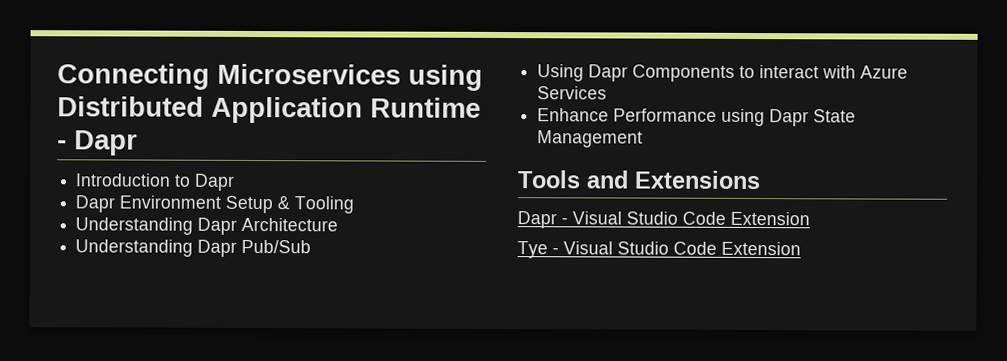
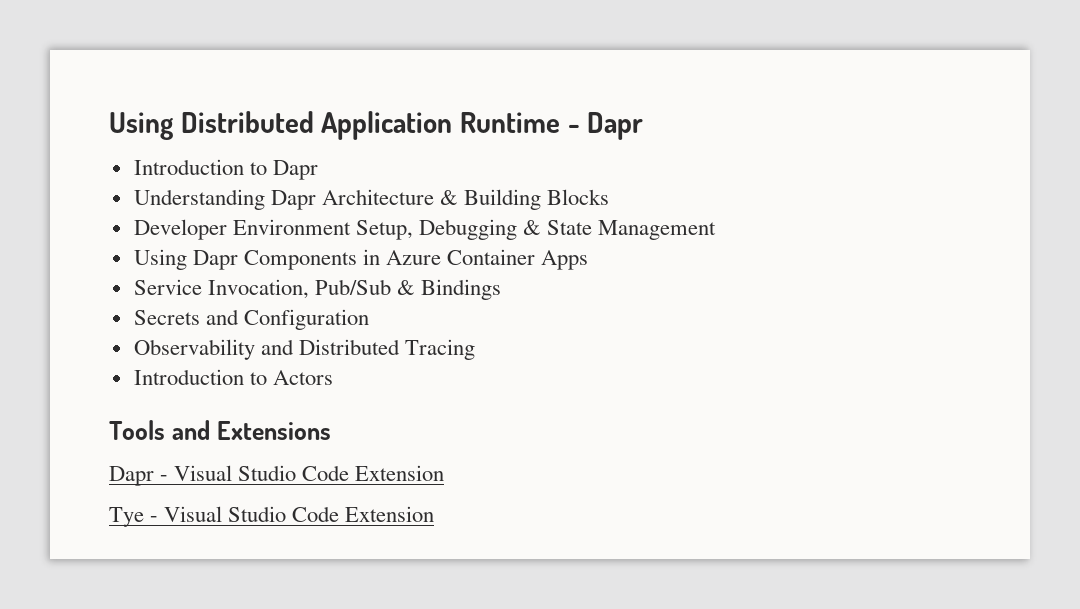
[57,63,483,91] Connecting Microservices using -> [109,112,173,140] Using
[75,195,355,214] [75,217,339,235] [75,239,312,257] [537,64,909,82] [537,86,608,100] [537,108,857,127] [537,130,644,148] Dapr Environment Setup & Tooling // Understanding Dapr Architecture // Understanding Dapr Pub/Sub // Using Dapr Components to interact with Azure Services // Enhance Performance using Dapr State Management -> [133,189,610,210] [133,219,717,240] [133,249,589,270] [133,279,502,300] [133,309,369,330] [133,339,475,360] [133,369,333,385] Understanding Dapr Architecture & Building Blocks // Developer Environment Setup, Debugging & State Management // Using Dapr Components in Azure Container Apps // Service Invocation, Pub/Sub & Bindings // Secrets and Configuration // Observability and Distributed Tracing // Introduction to Actors

